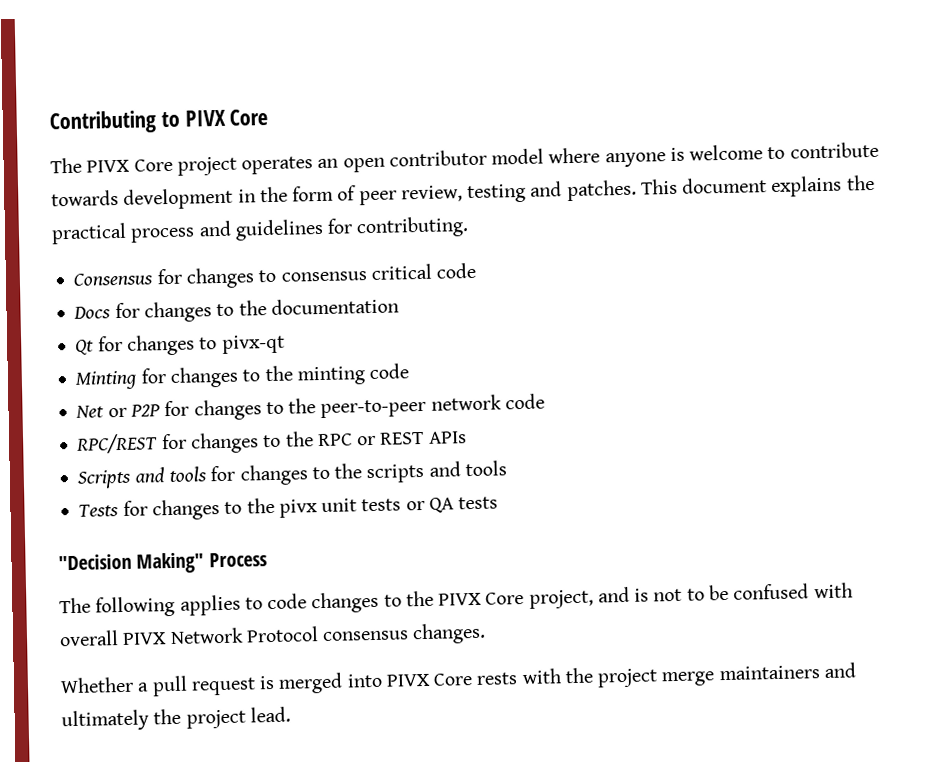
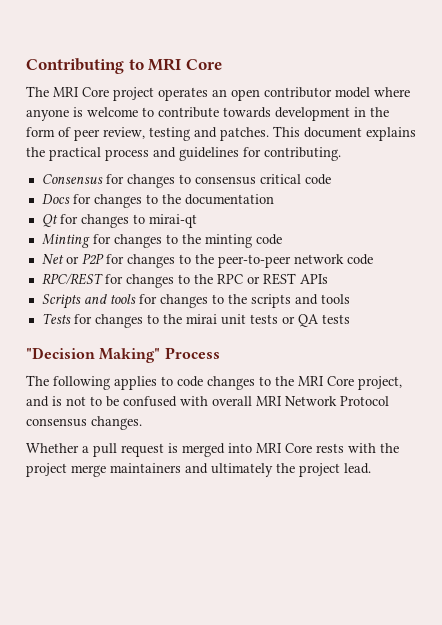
[184,109,226,127] PIVX -> [148,58,182,71] MRI
[86,159,131,173] PIVX -> [53,87,79,97] MRI
[221,334,285,354] pivx-qt -> [148,214,197,228] mirai-qt
[278,499,318,518] pivx -> [185,314,217,324] mirai
[438,592,483,606] PIVX -> [298,376,324,386] MRI
[122,632,168,645] PIVX -> [256,396,282,406] MRI
[385,673,431,687] PIVX -> [256,443,282,453] MRI

